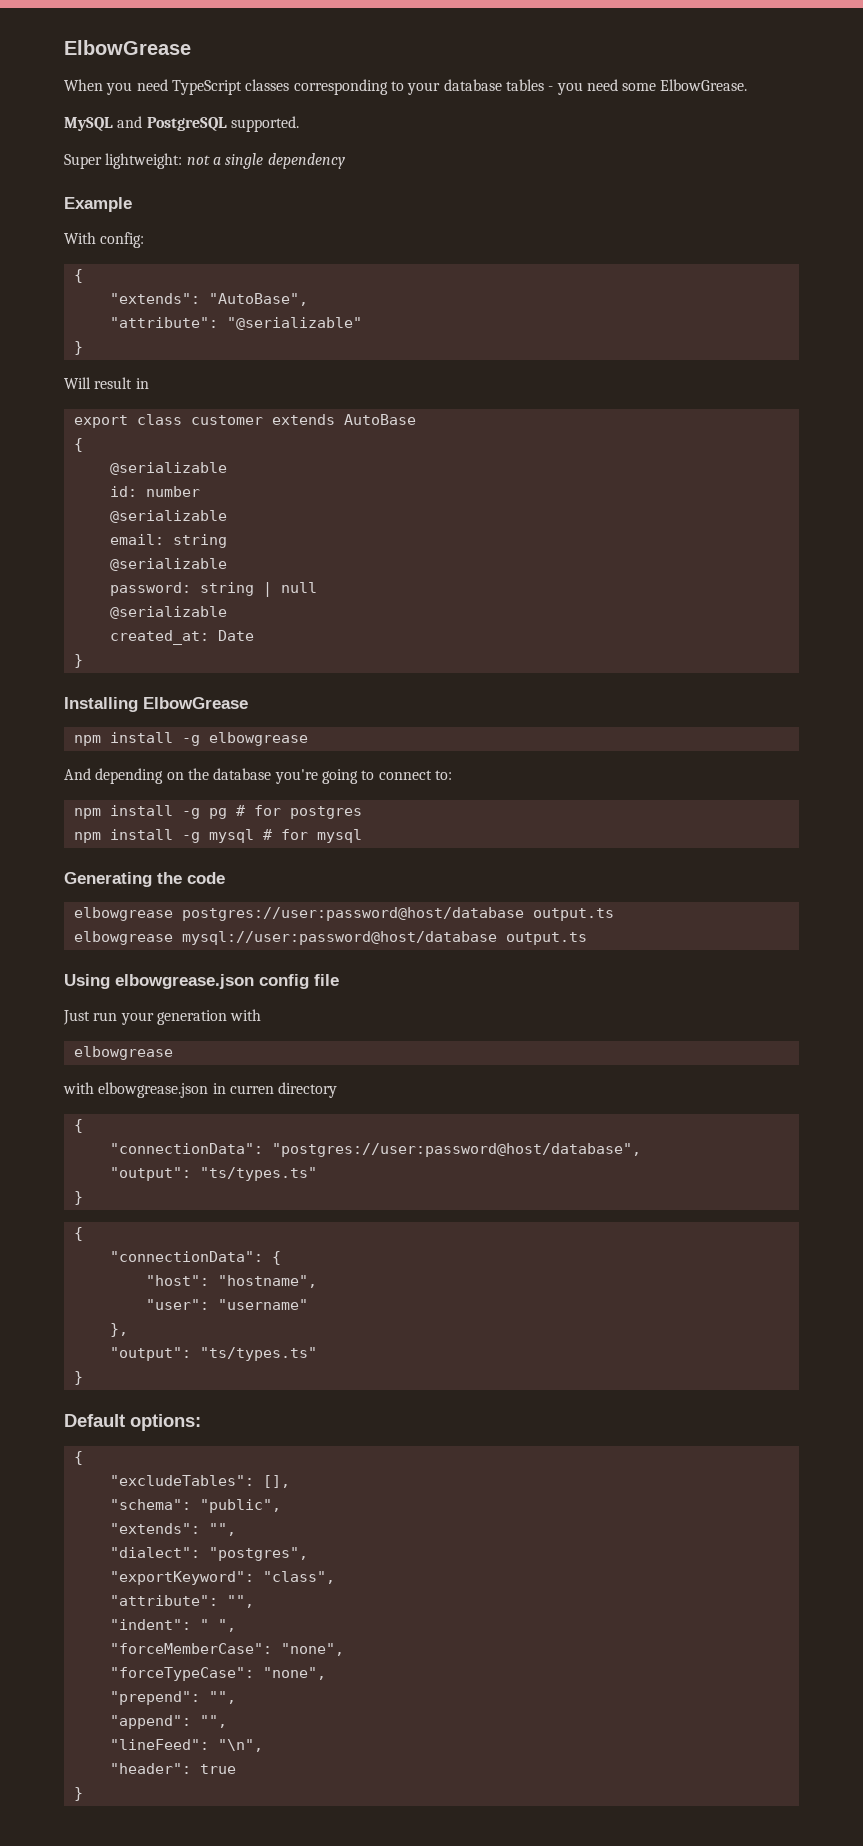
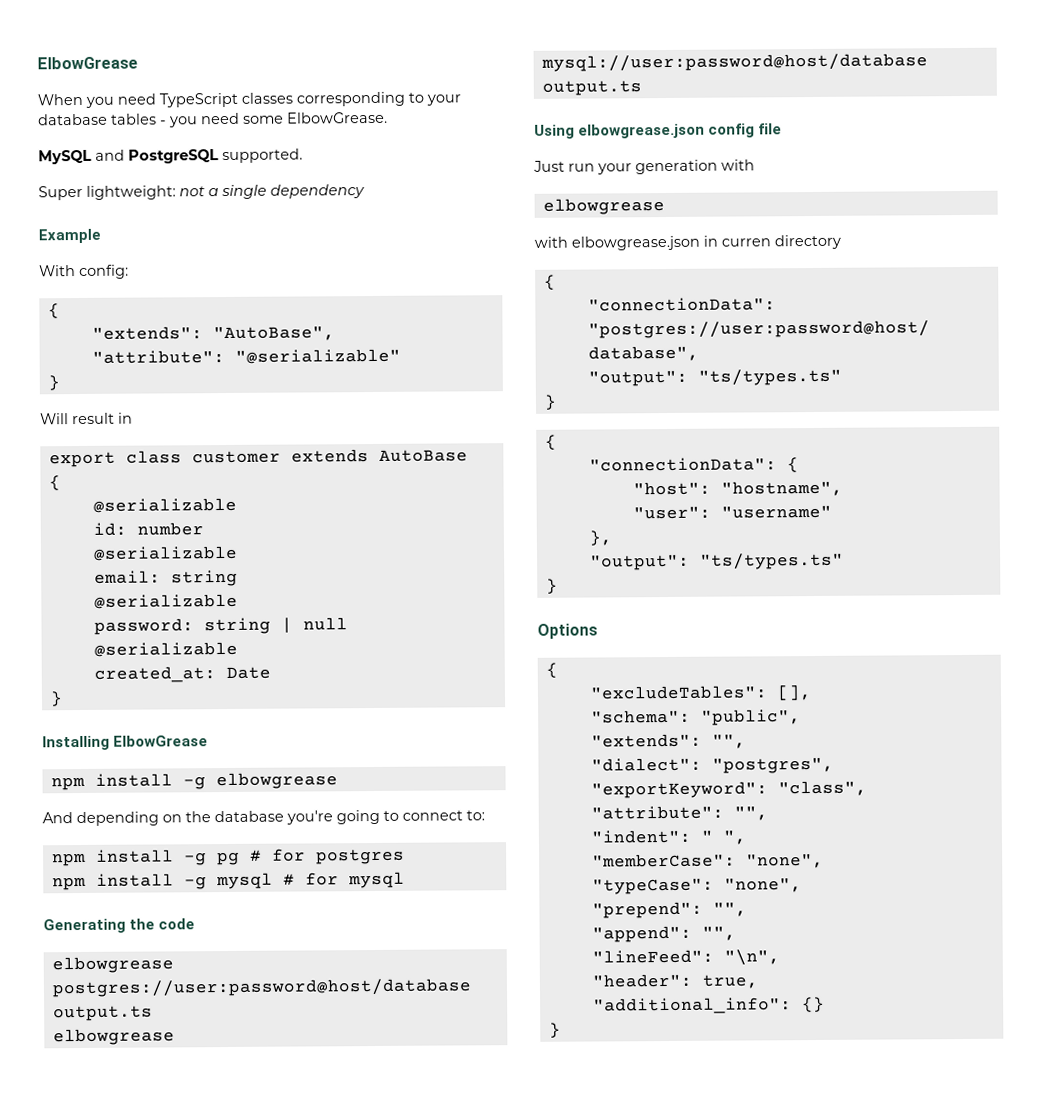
[64,1414,201,1431] Default options: -> [537,623,598,639] Options
[109,1643,344,1656] [109,1667,254,1681] "forceMemberCase": "none", // "forceTypeCase": -> [591,853,824,869] [591,878,714,895] "memberCase": "none", // "typeCase":
[199,1764,236,1774] true -> [701,974,758,989] [592,996,825,1015] true, // "additional_info": {}

